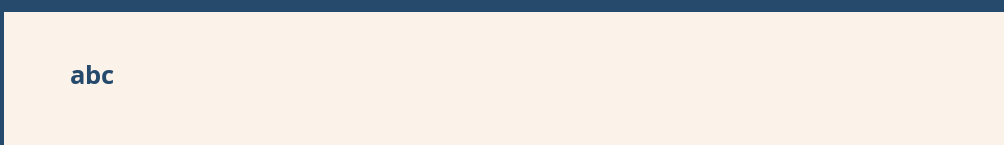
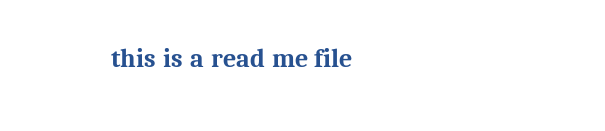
[70,65,114,84] abc -> [111,48,353,67] this is a read me file

